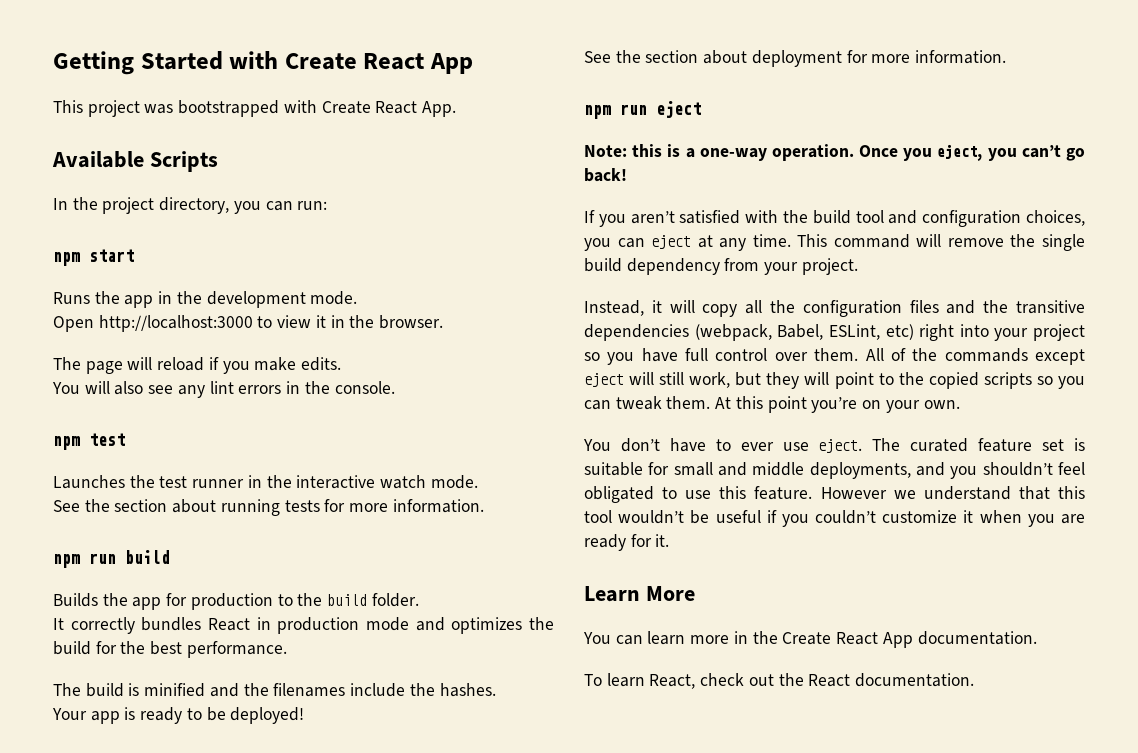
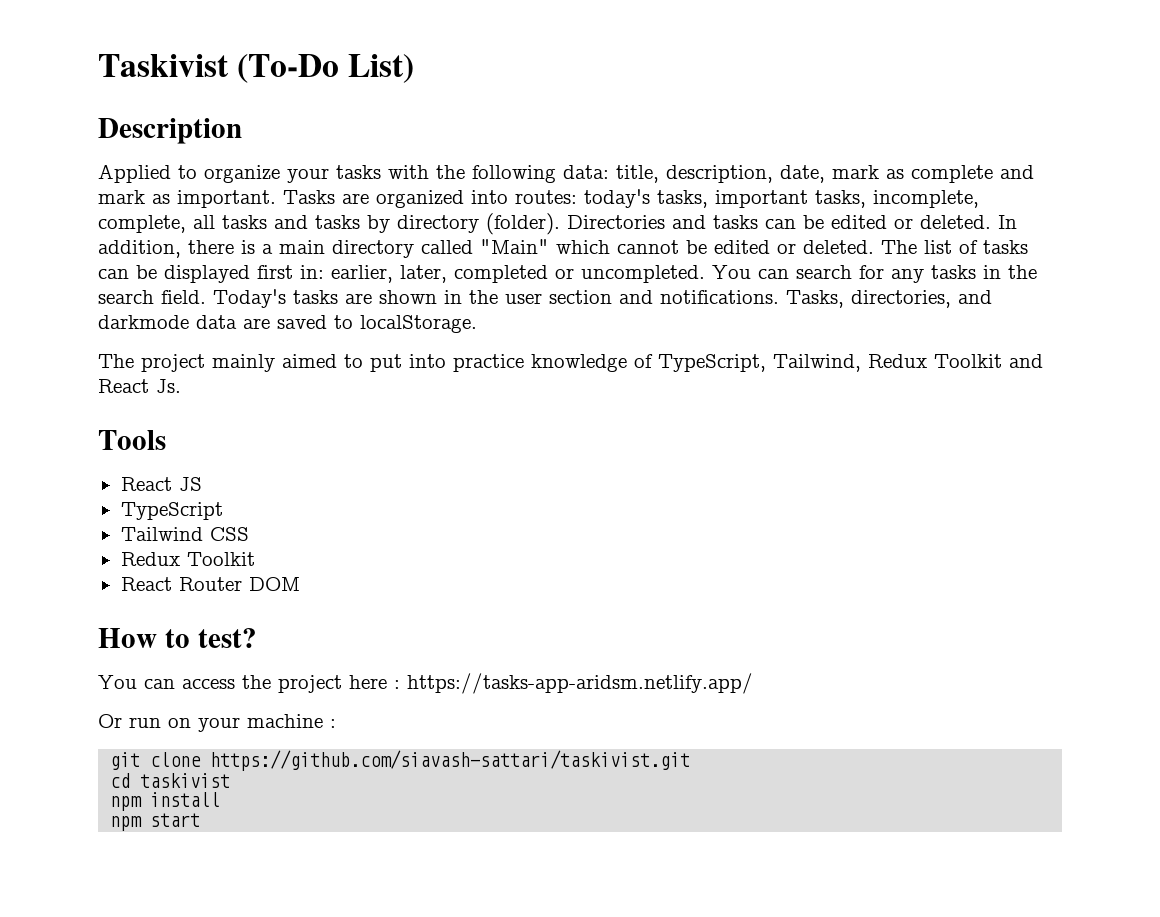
[53,51,474,75] [53,100,457,117] [52,151,218,172] [53,197,328,214] [53,249,134,266] [53,291,358,308] [53,315,444,332] [53,357,342,374] [52,381,395,398] [53,433,125,450] [53,475,478,489] [53,499,484,516] [53,550,170,568] [53,593,419,610] [53,617,554,634] [53,641,287,658] [53,683,496,697] [52,707,305,724] [584,50,1007,67] [584,101,701,119] [584,144,1085,161] [584,168,627,182] [584,210,1085,227] [584,234,1085,251] [584,258,858,275] [584,300,1085,317] [584,324,1085,341] [584,348,1085,365] [584,372,1085,389] [584,396,960,413] [583,438,1085,453] [584,462,1085,479] [584,486,1085,503] [584,510,1085,527] [584,534,670,551] [584,586,695,602] [583,631,1037,648] [584,673,975,689] Getting Started with Create React App // This project was bootstrapped with Create React App. // Available Scripts // In the project directory, you can run: // npm start // Runs the app in the development mode. // Open http://localhost:3000 to view it in the browser. // The page will reload if you make edits. // You will also see any lint errors in the console. // npm test // Launches the test runner in the interactive watch mode. // See the section about running tests for more information. // npm run build // Builds the app for production to the build folder. // It correctly bundles React in production mode and optimizes the build for the best performance. // The build is minified and the filenames include the hashes. // Your app is ready to be deployed! // See the section about deployment for more information. // npm run eject // Note: this is a one-way operation. Once you eject, you can’t go back! // If you aren’t satisfied with the build tool and configuration choices, you can eject at any time. This command will remove the single build dependency from your project. // Instead, it will copy all the configuration files and the transitive dependencies (webpack, Babel, ESLint, etc) right into your project so you have full control over them. All of the commands except eject will still work, but they will point to the copied scripts so you can tweak them. At this point you’re on your own. // You don’t have to ever use eject. The curated feature set is suitable for small and middle deployments, and you shouldn’t feel obligated to use this feature. However we understand that this tool wouldn’t be useful if you couldn’t customize it when you are ready for it. // Learn More // You can learn more in the Create React App documentation. // To learn React, check out the React documentation. -> [98,54,415,83] [98,118,242,144] [98,164,1034,183] [98,189,979,208] [98,213,1017,235] [98,239,1028,258] [98,265,1037,283] [98,289,992,308] [98,315,477,333] [98,354,1043,372] [98,379,181,393] [98,430,166,450] [120,477,202,491] [120,502,223,520] [120,527,249,541] [120,552,255,566] [120,577,300,591] [98,628,257,648] [98,673,753,694] [98,714,336,732] [110,750,691,771] [110,773,231,788] [110,792,221,811] [110,813,201,831] Taskivist (To-Do List) // Description // Applied to organize your tasks with the following data: title, description, date, mark as complete and mark as important. Tasks are organized into routes: today's tasks, important tasks, incomplete, complete, all tasks and tasks by directory (folder). Directories and tasks can be edited or deleted. In addition, there is a main directory called "Main" which cannot be edited or deleted. The list of tasks can be displayed first in: earlier, later, completed or uncompleted. You can search for any tasks in the search field. Today's tasks are shown in the user section and notifications. Tasks, directories, and darkmode data are saved to localStorage. // The project mainly aimed to put into practice knowledge of TypeScript, Tailwind, Redux Toolkit and React Js. // Tools // React JS // TypeScript // Tailwind CSS // Redux Toolkit // React Router DOM // How to test? // You can access the project here : https://tasks-app-aridsm.netlify.app/ // Or run on your machine : // git clone https://github.com/siavash-sattari/taskivist.git // cd taskivist // npm install // npm start

